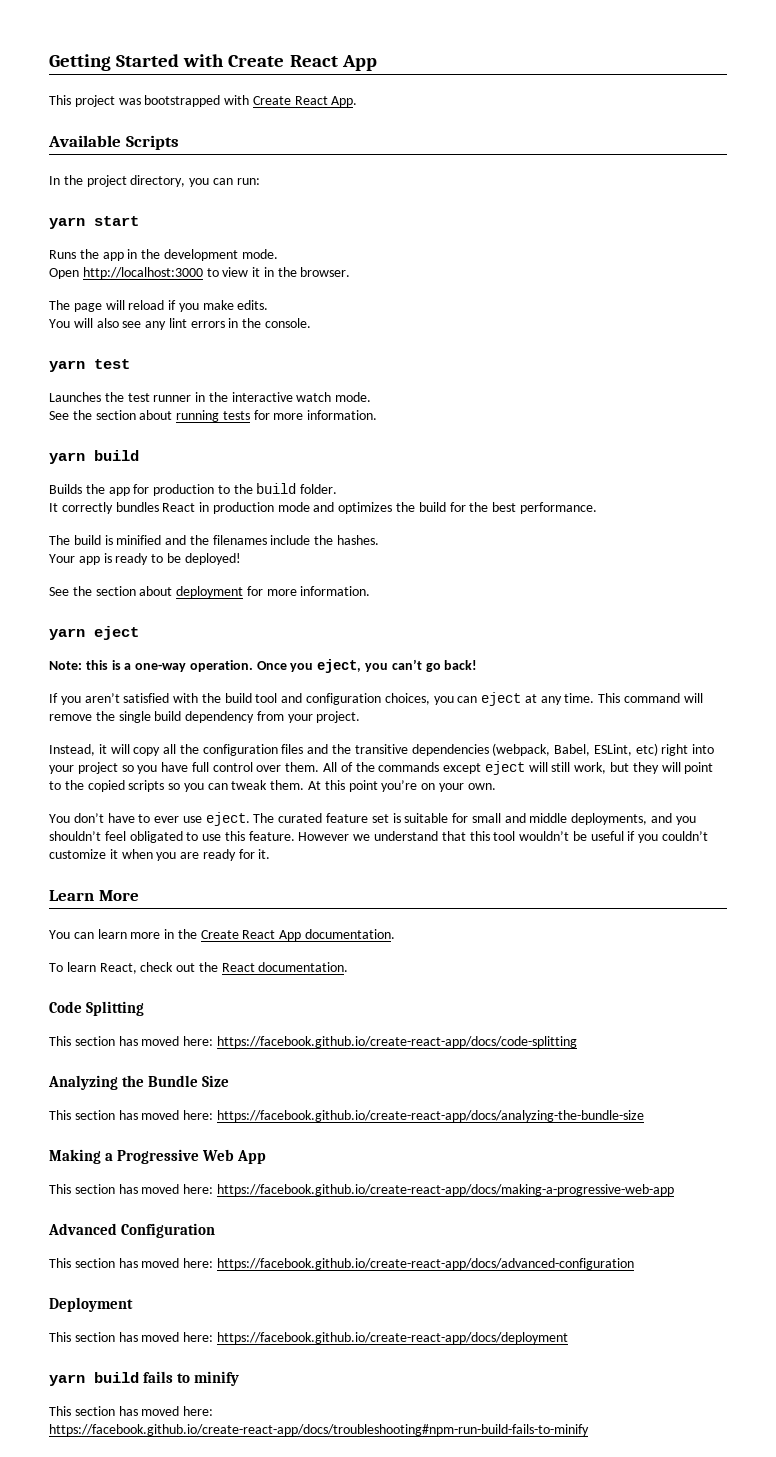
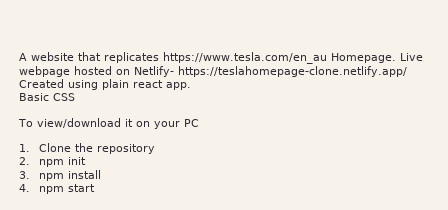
[49,54,377,71] [49,95,358,107] [48,135,179,150] [49,175,260,187] [49,216,139,229] [49,249,278,261] [49,267,351,279] [49,300,269,312] [49,318,312,330] [49,359,130,372] [49,392,372,402] [49,410,378,422] [49,450,139,464] [49,483,338,496] [49,502,597,514] [49,535,380,545] [49,553,241,565] [49,586,371,598] [49,626,139,640] [49,659,478,673] [49,692,703,706] [49,711,361,723] [49,743,715,756] [49,761,714,775] [49,780,496,792] [49,812,696,826] [49,831,709,843] [49,849,271,861] [49,890,139,901] [49,929,396,941] [49,962,349,974] [49,1001,145,1016] [49,1036,577,1048] [48,1075,230,1090] [49,1110,644,1122] [49,1149,267,1164] [49,1184,674,1196] [48,1223,216,1238] [49,1258,634,1270] [49,1297,133,1312] [49,1332,568,1344] [49,1371,240,1386] [49,1406,214,1416] [49,1424,589,1436] Getting Started with Create React App // This project was bootstrapped with Create React App. // Available Scripts // In the project directory, you can run: // yarn start // Runs the app in the development mode. // Open http://localhost:3000 to view it in the browser. // The page will reload if you make edits. // You will also see any lint errors in the console. // yarn test // Launches the test runner in the interactive watch mode. // See the section about running tests for more information. // yarn build // Builds the app for production to the build folder. // It correctly bundles React in production mode and optimizes the build for the best performance. // The build is minified and the filenames include the hashes. // Your app is ready to be deployed! // See the section about deployment for more information. // yarn eject // Note: this is a one-way operation. Once you eject, you can’t go back! // If you aren’t satisfied with the build tool and configuration choices, you can eject at any time. This command will remove the single build dependency from your project. // Instead, it will copy all the configuration files and the transitive dependencies (webpack, Babel, ESLint, etc) right into your project so you have full control over them. All of the commands except eject will still work, but they will point to the copied scripts so you can tweak them. At this point you’re on your own. // You don’t have to ever use eject. The curated feature set is suitable for small and middle deployments, and you shouldn’t feel obligated to use this feature. However we understand that this tool wouldn’t be useful if you couldn’t customize it when you are ready for it. // Learn More // You can learn more in the Create React App documentation. // To learn React, check out the React documentation. // Code Splitting // This section has moved here: https://facebook.github.io/create-react-app/docs/code-splitting // Analyzing the Bundle Size // This section has moved here: https://facebook.github.io/create-react-app/docs/analyzing-the-bundle-size // Making a Progressive Web App // This section has moved here: https://facebook.github.io/create-react-app/docs/making-a-progressive-web-app // Advanced Configuration // This section has moved here: https://facebook.github.io/create-react-app/docs/advanced-configuration // Deployment // This section has moved here: https://facebook.github.io/create-react-app/docs/deployment // yarn build fails to minify // This section has moved here: https://facebook.github.io/create-react-app/docs/troubleshooting#npm-run-build-fails-to-minify -> [19,52,423,64] [19,66,407,77] [19,79,191,90] [19,93,75,101] [18,118,199,129] [19,143,156,154] [19,157,87,167] [19,170,102,181] [19,184,96,194] A website that replicates https://www.tesla.com/en_au Homepage. Live webpage hosted on Netlify- https://teslahomepage-clone.netlify.app/ Created using plain react app. // Basic CSS // To view/download it on your PC // 1. Clone the repository // 2. npm init // 3. npm install // 4. npm start

